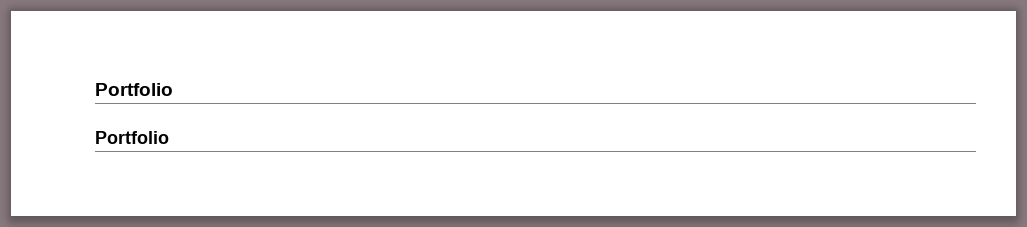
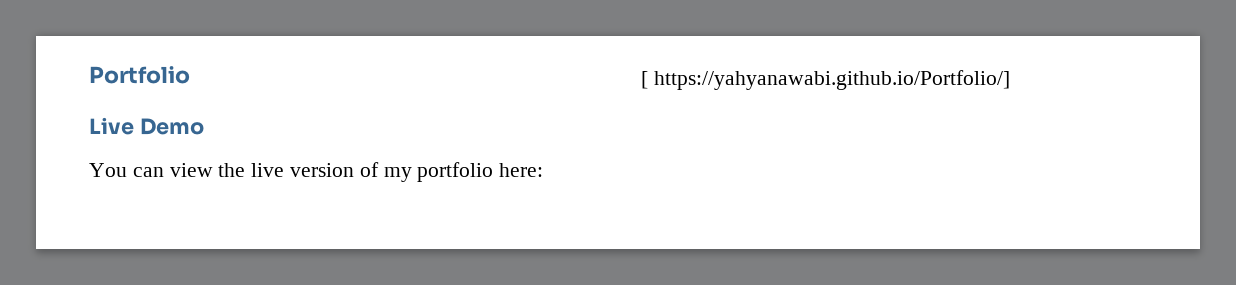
[95,131,169,144] Portfolio -> [89,117,204,135] [89,162,544,182] [641,70,1010,90] Live Demo // You can view the live version of my portfolio here: // [ https://yahyanawabi.github.io/Portfolio/]

